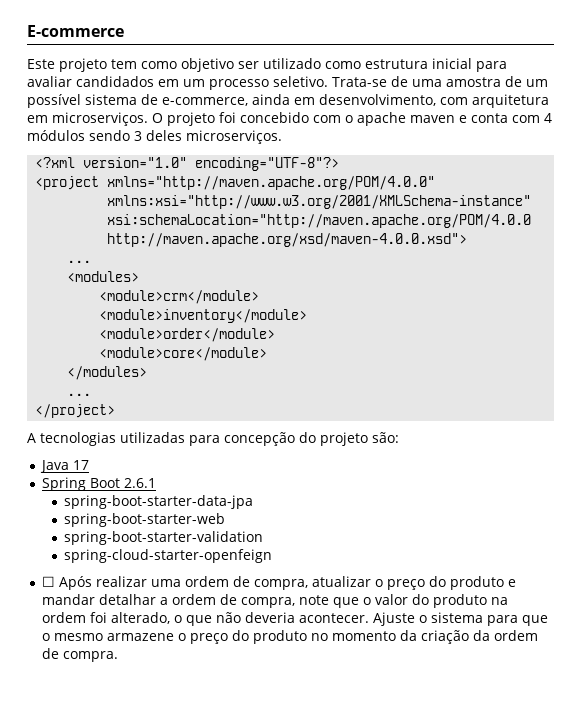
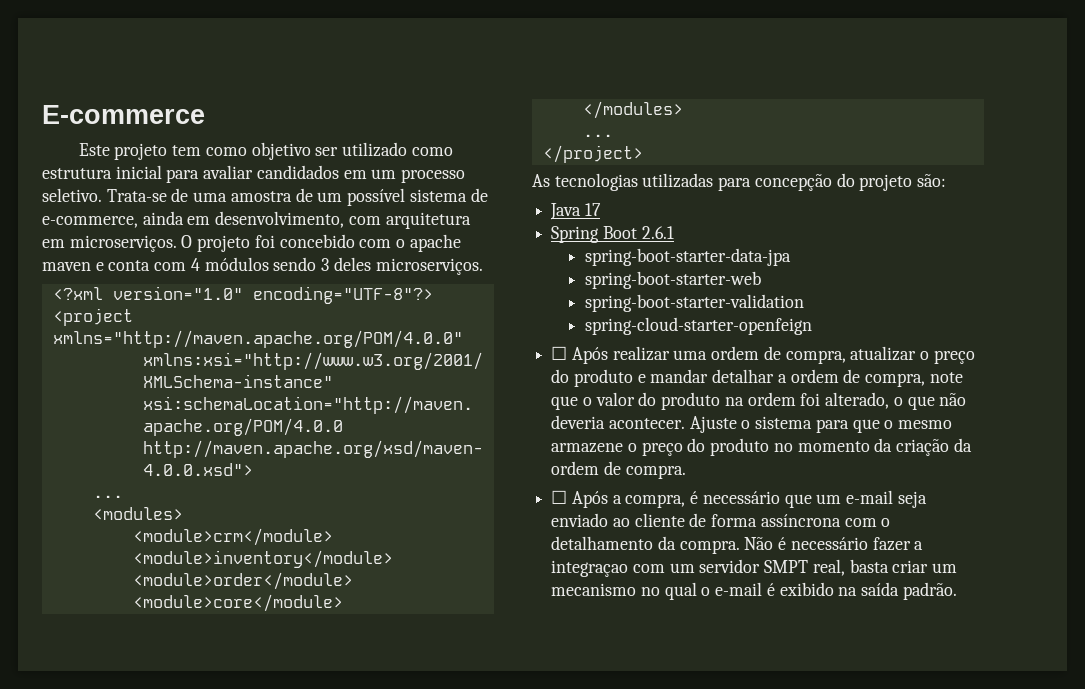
[27,433,36,443] A -> [532,174,550,187] As
(118, 656) none -> [551,490,927,508] [551,513,891,527] [551,536,924,554] [551,559,958,577] [551,582,957,600] // ☐ Após a compra, é necessário que um e-mail seja enviado ao cliente de forma assíncrona com o detalhamento da compra. Não é necessário fazer a integraçao com um servidor SMPT real, basta criar um mecanismo no qual o e-mail é exibido na saída padrão.

